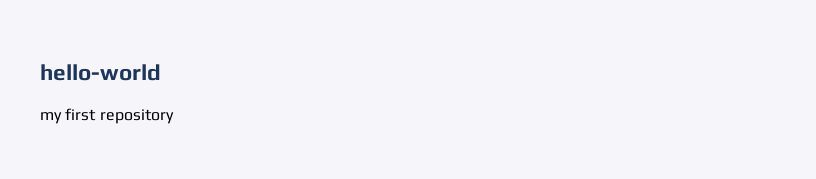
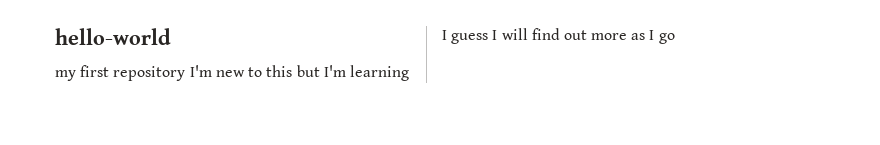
(174, 116) none -> [189,65,410,81] [442,28,675,44] I'm new to this but I'm learning I guess I will find out more as I go

